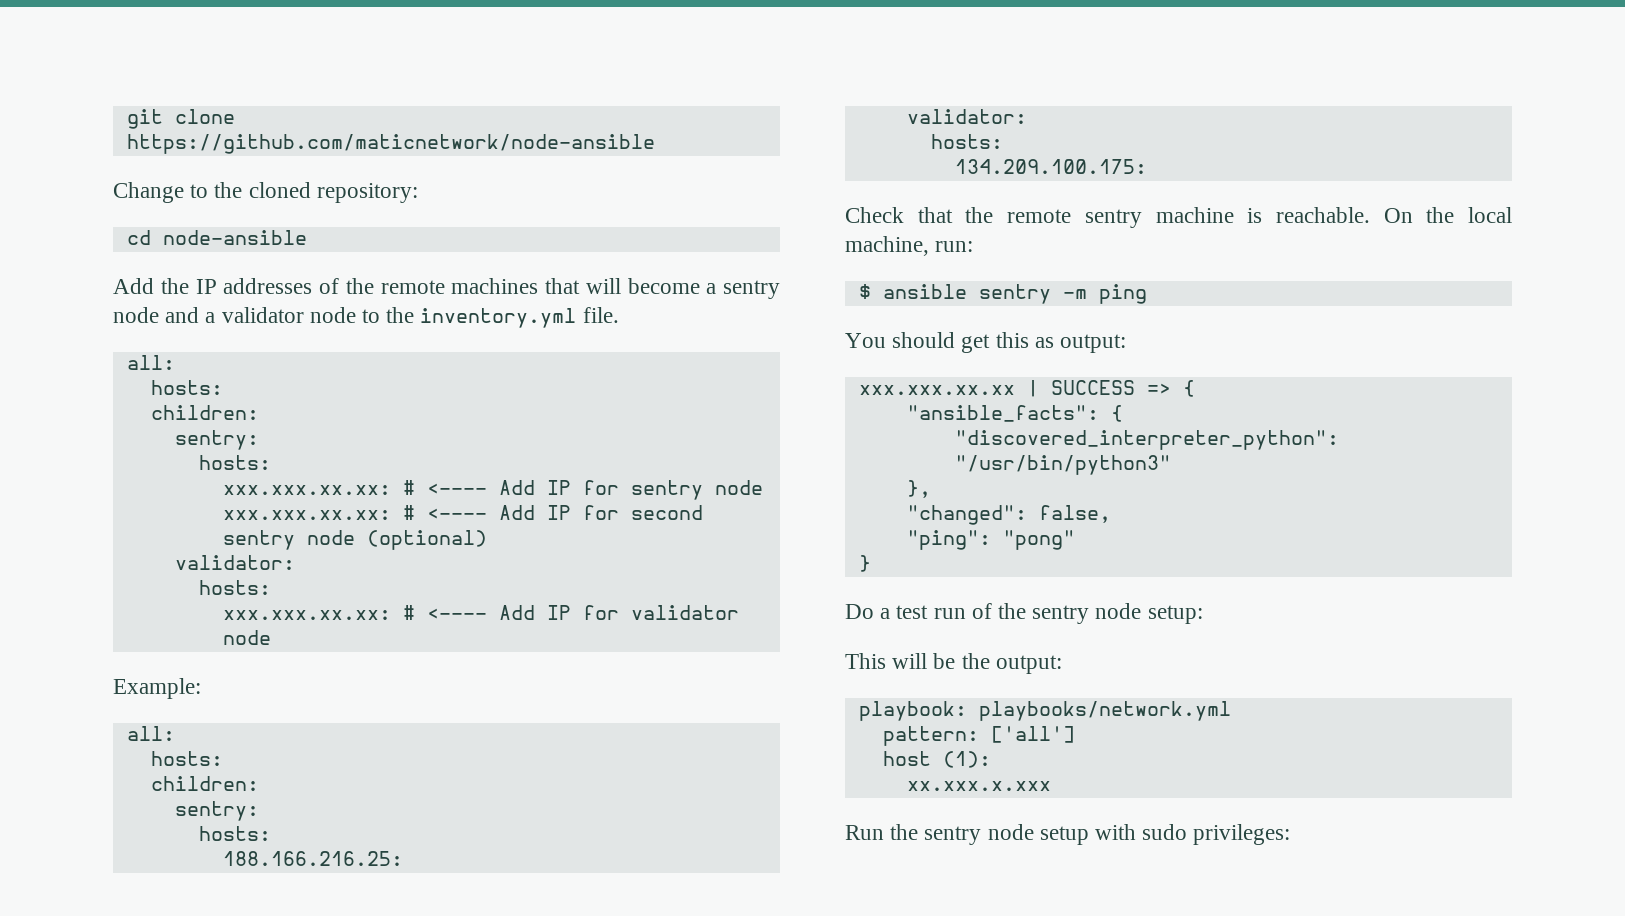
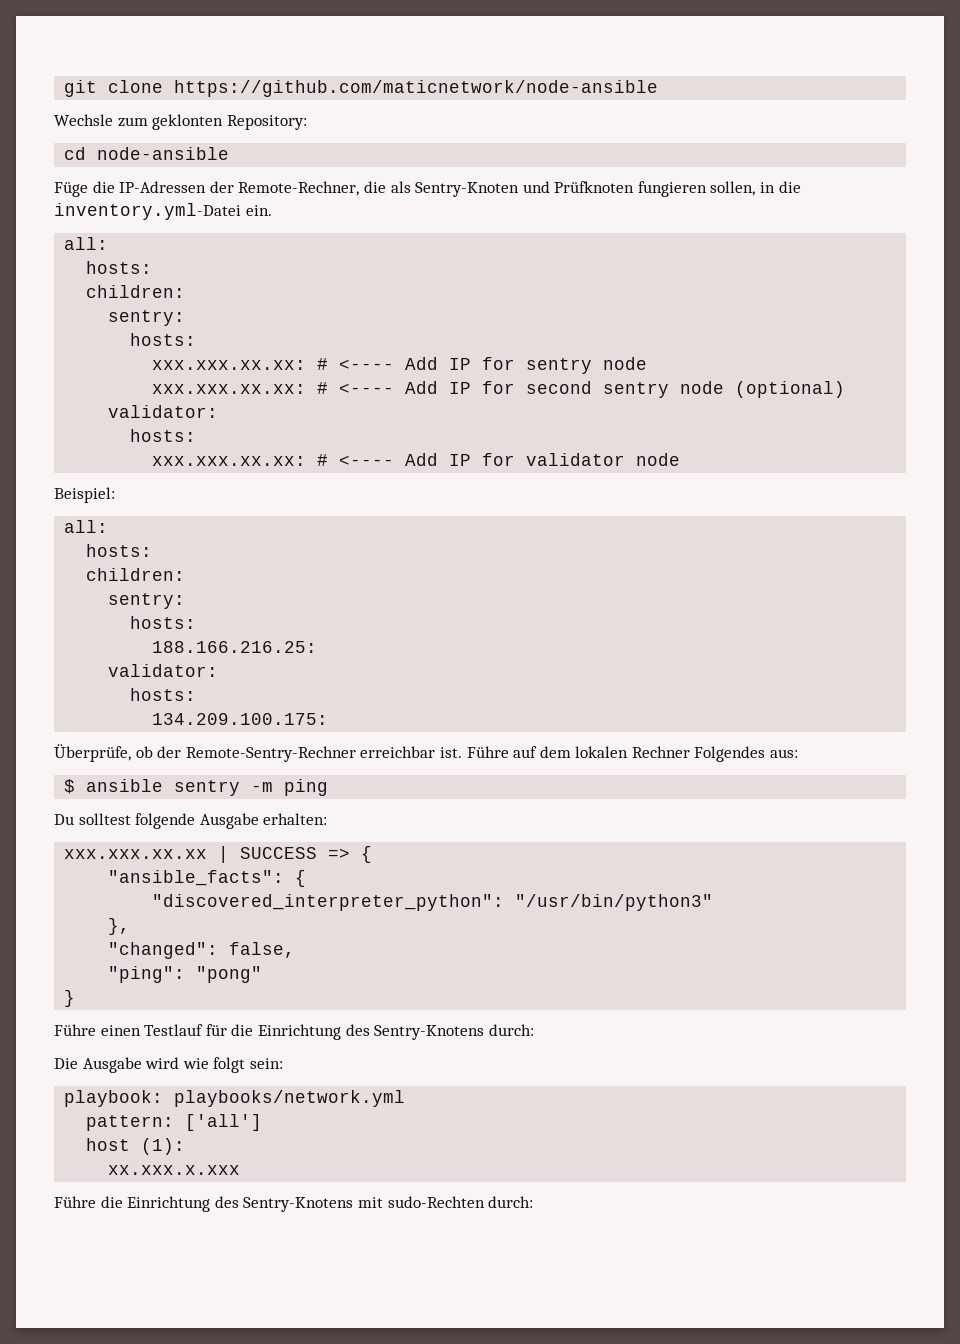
[113,182,418,203] [126,230,307,245] [113,278,780,299] [113,307,619,328] Change to the cloned repository: // cd node-ansible // Add the IP addresses of the remote machines that will become a sentry node and a validator node to the inventory.yml file. -> [54,114,307,130] [64,147,230,160] [54,181,801,197] [54,203,272,220] Wechsle zum geklonten Repository: // cd node-ansible // Füge die IP-Adressen der Remote-Rechner, die als Sentry-Knoten und Prüfknoten fungieren sollen, in die inventory.yml-Datei ein.
[113,678,201,699] Example: -> [54,487,115,503] Beispiel:
[845,207,1512,228] [845,236,974,256] Check that the remote sentry machine is reachable. On the local machine, run: -> [54,744,799,762] Überprüfe, ob der Remote-Sentry-Rechner erreichbar ist. Führe auf dem lokalen Rechner Folgendes aus:
[845,332,1127,353] You should get this as output: -> [54,813,328,829] Du solltest folgende Ausgabe erhalten:
[845,603,1203,624] [845,653,1062,674] Do a test run of the sentry node setup: // This will be the output: -> [54,1024,534,1040] [54,1057,283,1073] Führe einen Testlauf für die Einrichtung des Sentry-Knotens durch: // Die Ausgabe wird wie folgt sein:
[845,824,1291,845] Run the sentry node setup with sudo privileges: -> [54,1196,534,1212] Führe die Einrichtung des Sentry-Knotens mit sudo-Rechten durch:

